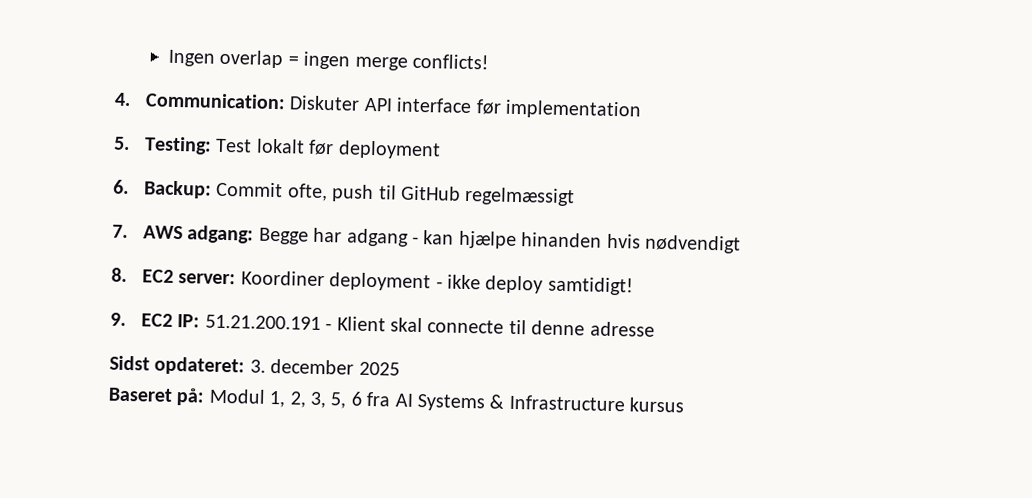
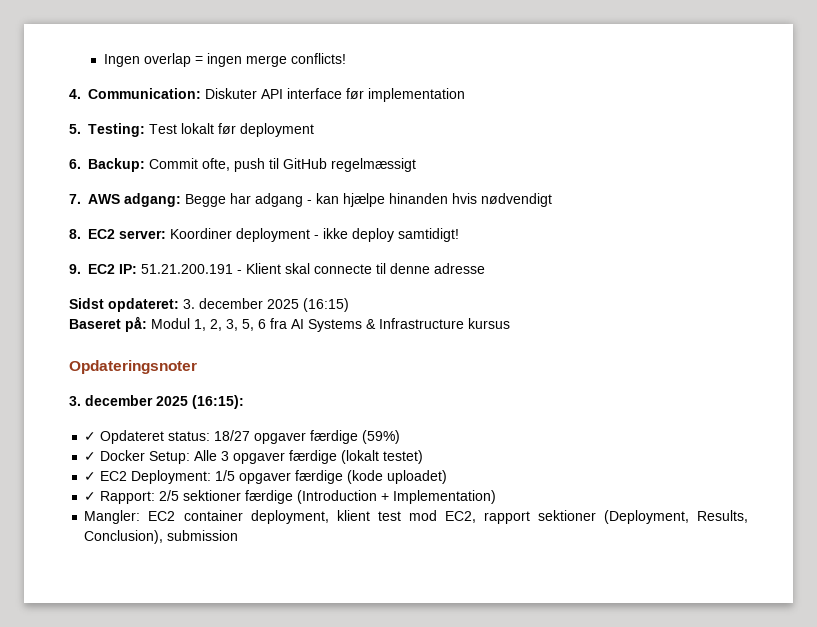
(400, 368) none -> [303,298,349,312] (16:15)
(685, 405) none -> [69,360,197,374] [69,395,244,409] [84,430,401,444] [84,450,424,464] [84,470,448,484] [84,490,497,504] [84,510,748,524] [84,530,239,544] // Opdateringsnoter // 3. december 2025 (16:15): // ✓ Opdateret status: 18/27 opgaver færdige (59%) // ✓ Docker Setup: Alle 3 opgaver færdige (lokalt testet) // ✓ EC2 Deployment: 1/5 opgaver færdige (kode uploadet) // ✓ Rapport: 2/5 sektioner færdige (Introduction + Implementation) // Mangler: EC2 container deployment, klient test mod EC2, rapport sektioner (Deployment, Results, Conclusion), submission

